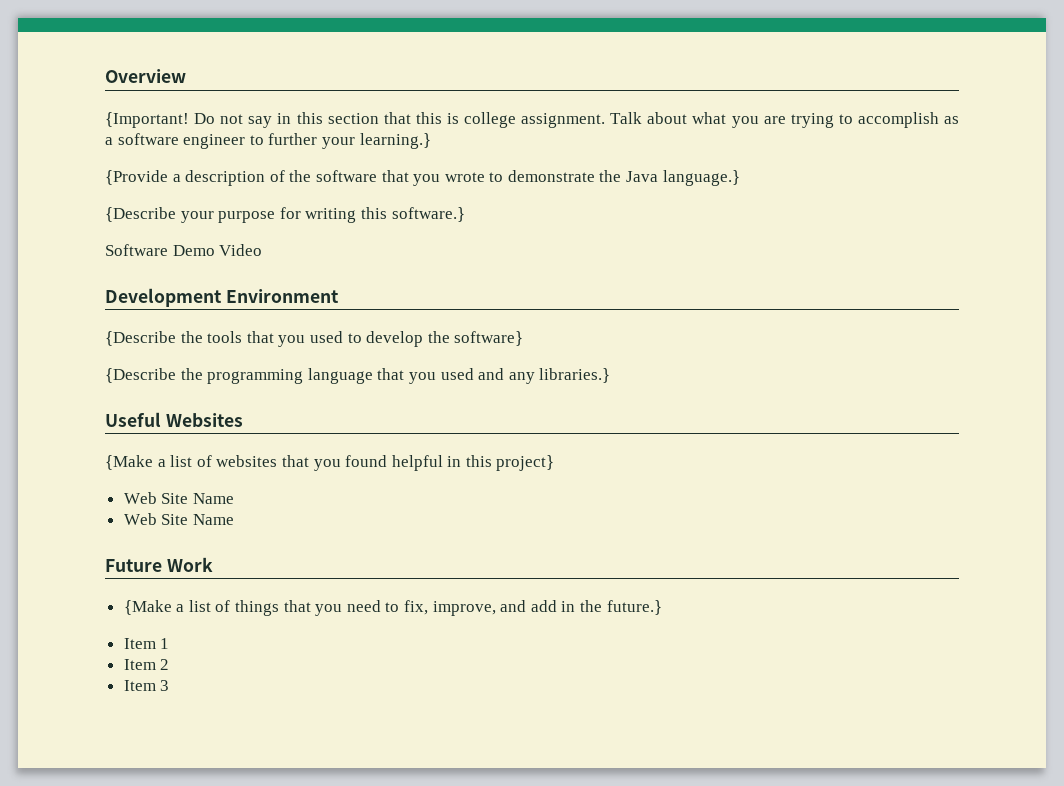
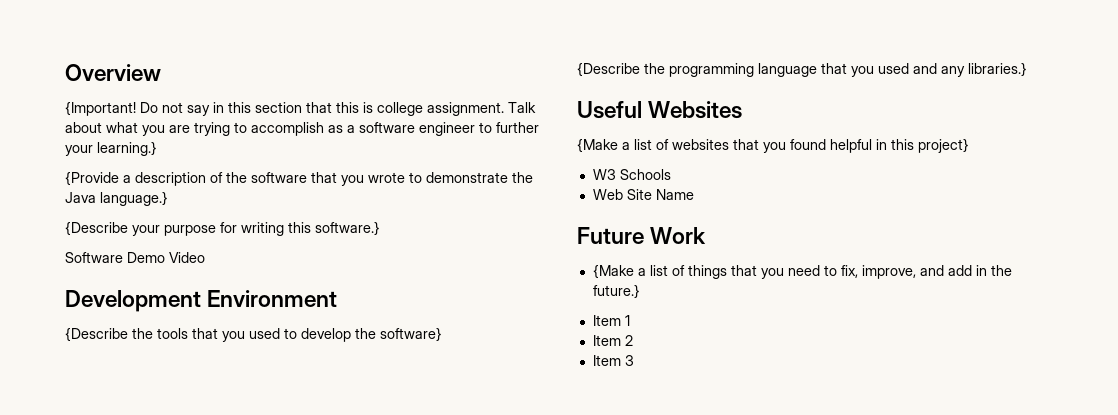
[123,492,234,504] Web Site Name -> [592,169,671,180] W3 Schools

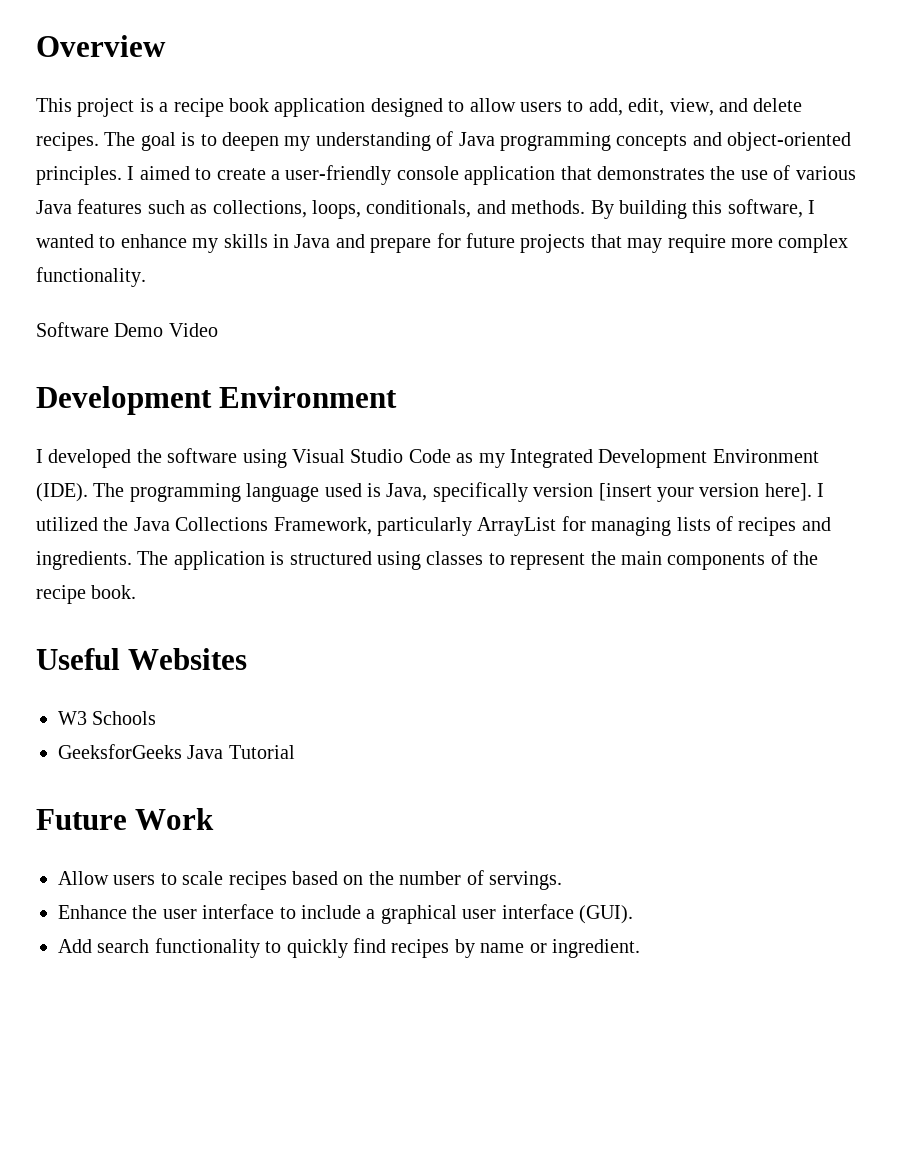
[65,101,536,116] [65,122,539,136] [65,141,157,156] [65,171,533,186] [65,191,168,206] [65,221,380,236] {Important! Do not say in this section that this is college assignment. Talk about what you are trying to accomplish as a software engineer to further your learning.} // {Provide a description of the software that you wrote to demonstrate the Java language.} // {Describe your purpose for writing this software.} -> [36,98,803,117] [36,131,852,151] [36,165,856,185] [36,199,816,219] [36,233,849,253] [36,267,146,287] This project is a recipe book application designed to allow users to add, edit, view, and delete recipes. The goal is to deepen my understanding of Java programming concepts and object-oriented principles. I aimed to create a user-friendly console application that demonstrates the use of various Java features such as collections, loops, conditionals, and methods. By building this software, I wanted to enhance my skills in Java and prepare for future projects that may require more complex functionality.
[65,327,442,342] [577,62,1027,77] [577,101,743,119] [577,138,969,153] {Describe the tools that you used to develop the software} // {Describe the programming language that you used and any libraries.} // Useful Websites // {Make a list of websites that you found helpful in this project} -> [36,448,819,468] [36,482,825,502] [36,516,831,536] [36,550,819,570] [36,585,137,604] [36,648,248,670] I developed the software using Visual Studio Code as my Integrated Development Environment (IDE). The programming language used is Java, specifically version [insert your version here]. I utilized the Java Collections Framework, particularly ArrayList for managing lists of recipes and ingredients. The application is structured using classes to represent the main components of the recipe book. // Useful Websites
[592,189,694,200] Web Site Name -> [58,744,295,759] GeeksforGeeks Java Tutorial
[592,264,1012,279] [592,284,640,299] [592,315,630,326] [592,335,633,346] [592,355,634,366] {Make a list of things that you need to fix, improve, and add in the future.} // Item 1 // Item 2 // Item 3 -> [58,870,562,890] [58,904,633,924] [58,938,640,958] Allow users to scale recipes based on the number of servings. // Enhance the user interface to include a graphical user interface (GUI). // Add search functionality to quickly find recipes by name or ingredient.

